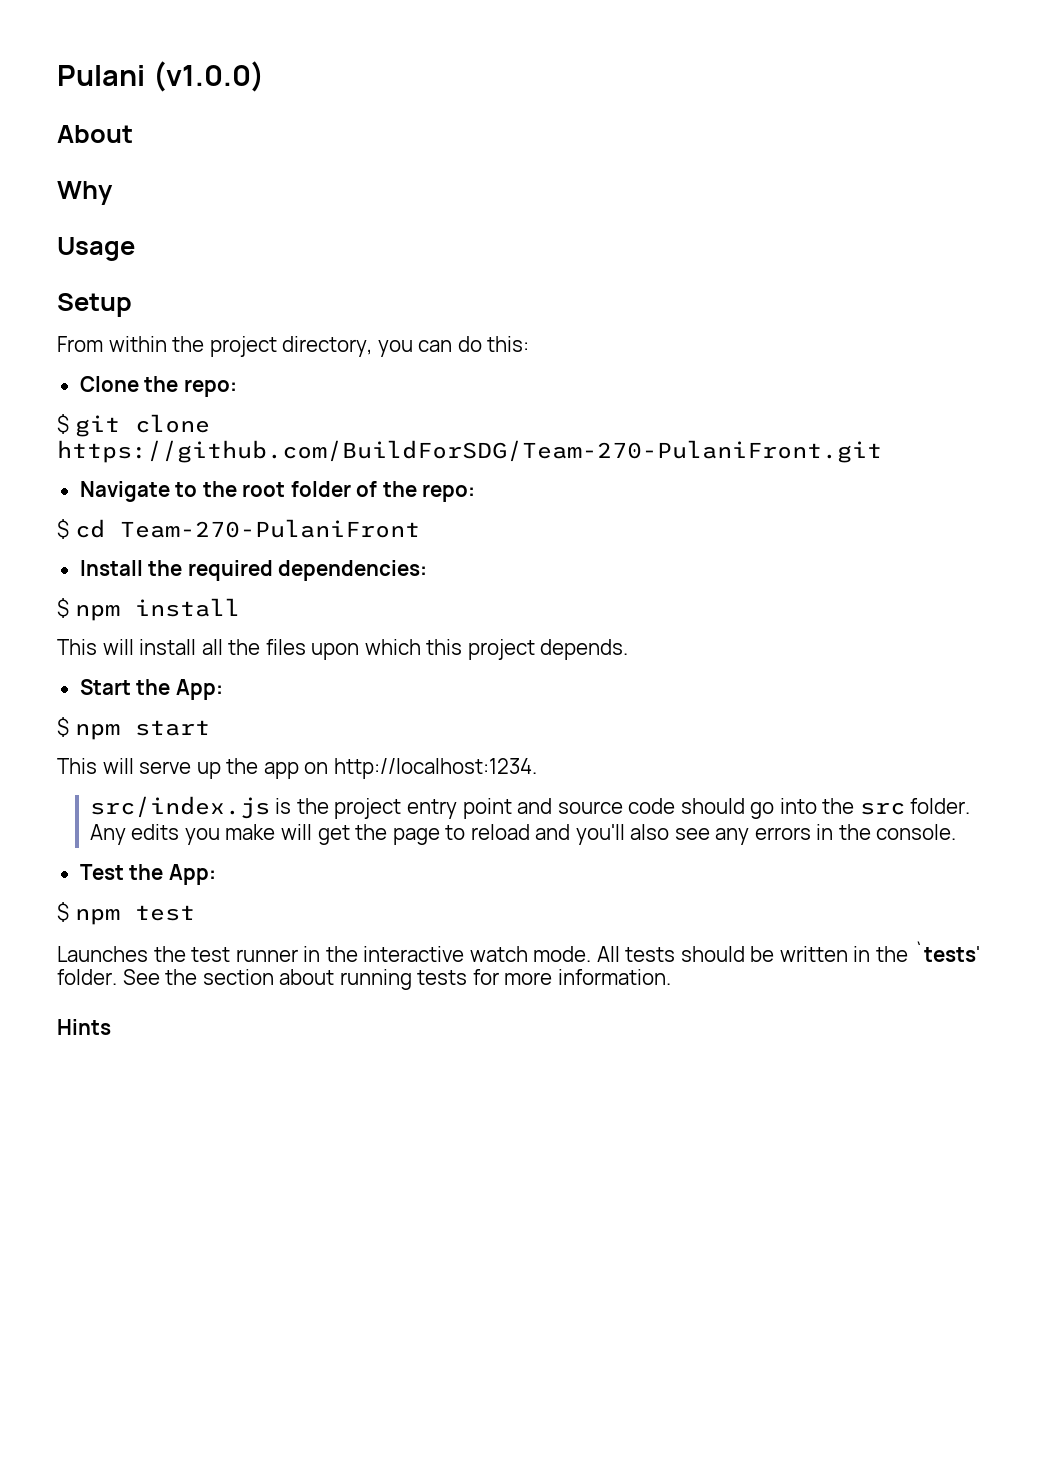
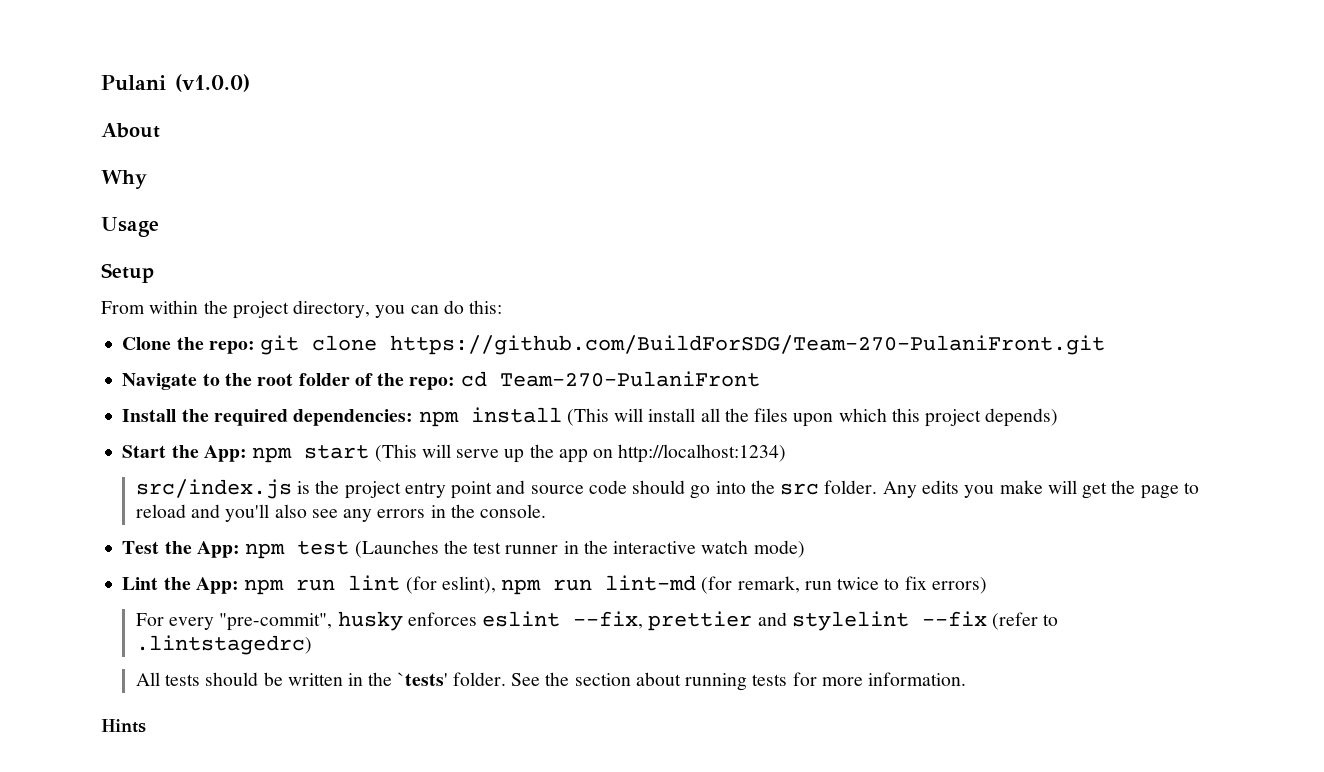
[57,414,69,434] // $ -> (255, 347) none
[57,519,69,539] // $ -> (456, 383) none
[57,598,69,618] // $ -> (414, 417) none
[57,639,97,655] // This -> [566,408,609,426] (This
[540,639,629,660] depends. -> [985,408,1059,427] depends)
[57,717,69,737] // $ -> (247, 453) none
[57,758,97,774] // This -> [374,444,417,462] (This
[333,758,537,779] http://localhost:1234. -> [618,444,787,463] http://localhost:1234)
[57,902,69,922] // $ -> (240, 549) none
[57,946,148,962] // Launches -> [354,540,439,558] (Launches
[533,946,592,962] mode. -> [753,540,805,558] [122,575,987,595] [135,611,1059,631] [135,635,312,655] mode) // Lint the App: npm run lint (for eslint), npm run lint-md (for remark, run twice to fix errors) // For every "pre-commit", husky enforces eslint --fix, prettier and stylelint --fix (refer to .lintstagedrc) //

